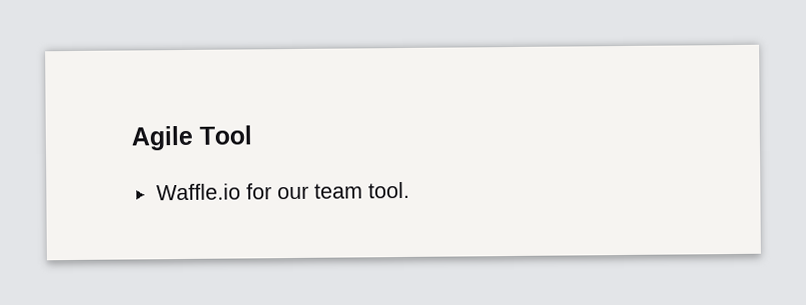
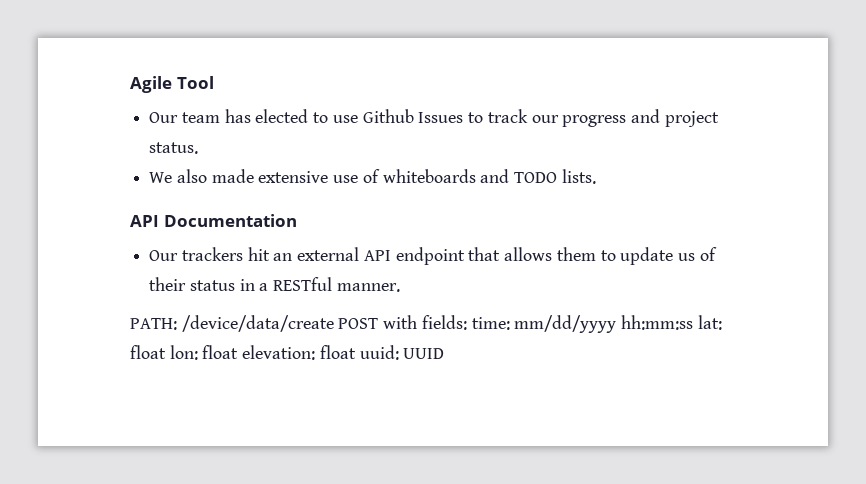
[155,181,410,201] Waffle.io for our team tool. -> [149,109,719,127] [149,142,199,154] [149,169,596,184] [130,214,297,227] [149,247,717,265] [149,277,400,292] [130,315,722,333] [130,345,445,360] Our team has elected to use Github Issues to track our progress and project status. // We also made extensive use of whiteboards and TODO lists. // API Documentation // Our trackers hit an external API endpoint that allows them to update us of their status in a RESTful manner. // PATH: /device/data/create POST with fields: time: mm/dd/yyyy hh:mm:ss lat: float lon: float elevation: float uuid: UUID

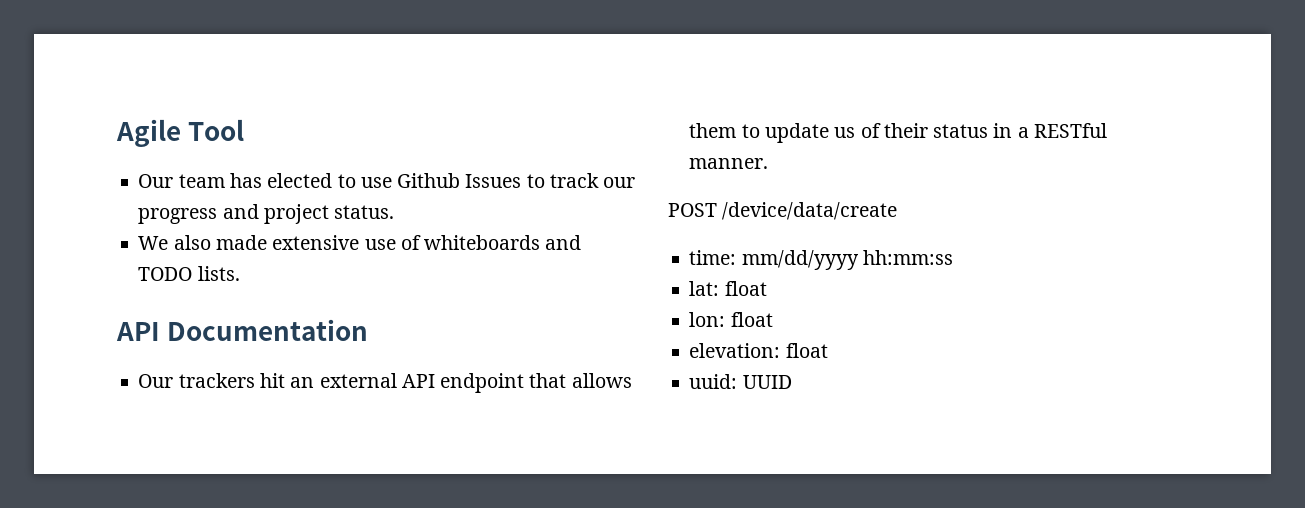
[130,318,177,330] PATH: -> [668,203,717,217] POST
[338,315,467,330] POST with fields: -> (898, 211) //
(694, 322) none -> (953, 257) //
(166, 352) none -> (767, 288) //
(239, 352) none -> (773, 319) //
(356, 352) none -> (828, 350) //

